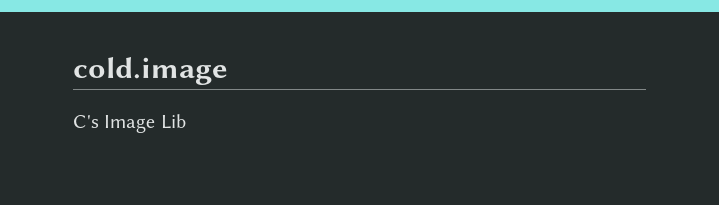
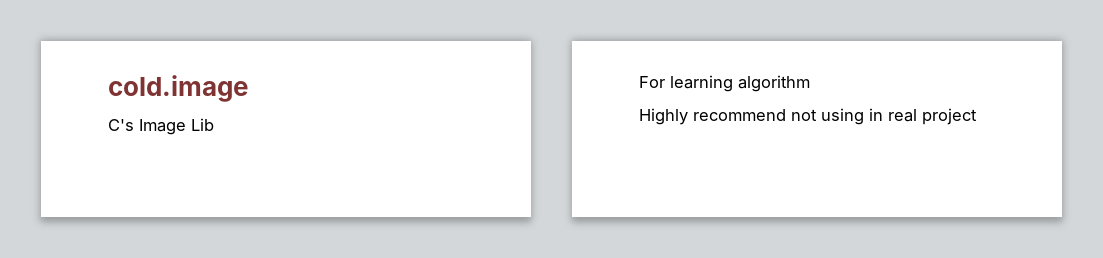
(186, 121) none -> [639,75,810,92] [639,108,977,125] // For learning algorithm // Highly recommend not using in real project

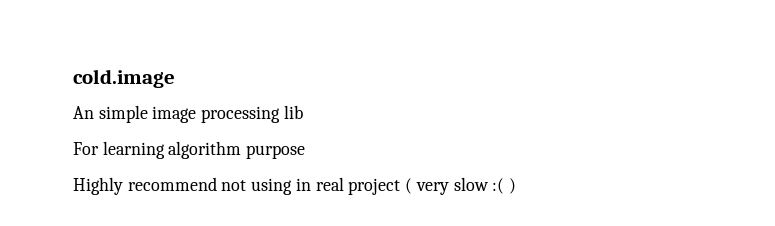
[108,118,214,135] C's Image Lib -> [73,105,303,123] An simple image processing lib
(810, 83) none -> [246,145,306,159] purpose
(977, 116) none -> [405,177,516,195] ( very slow :( )

